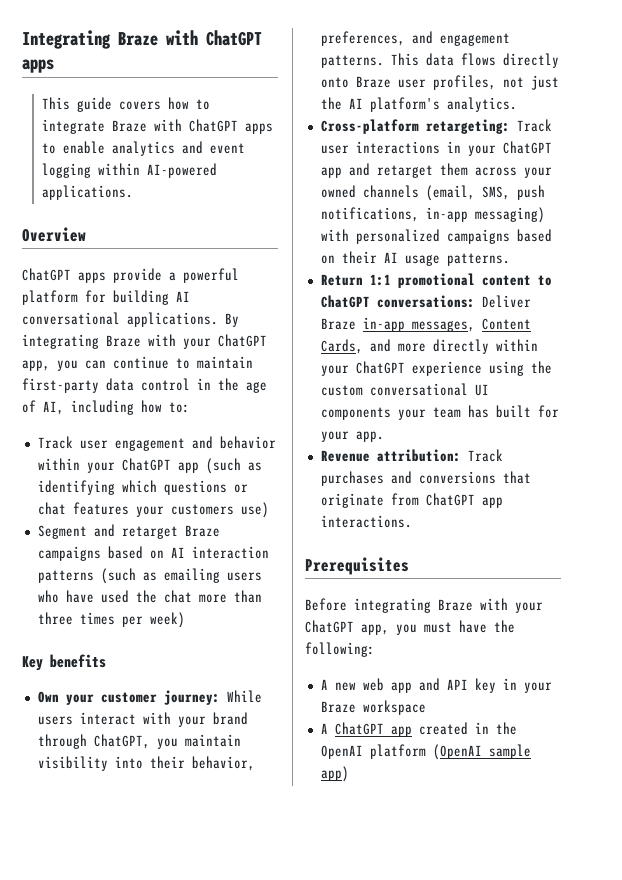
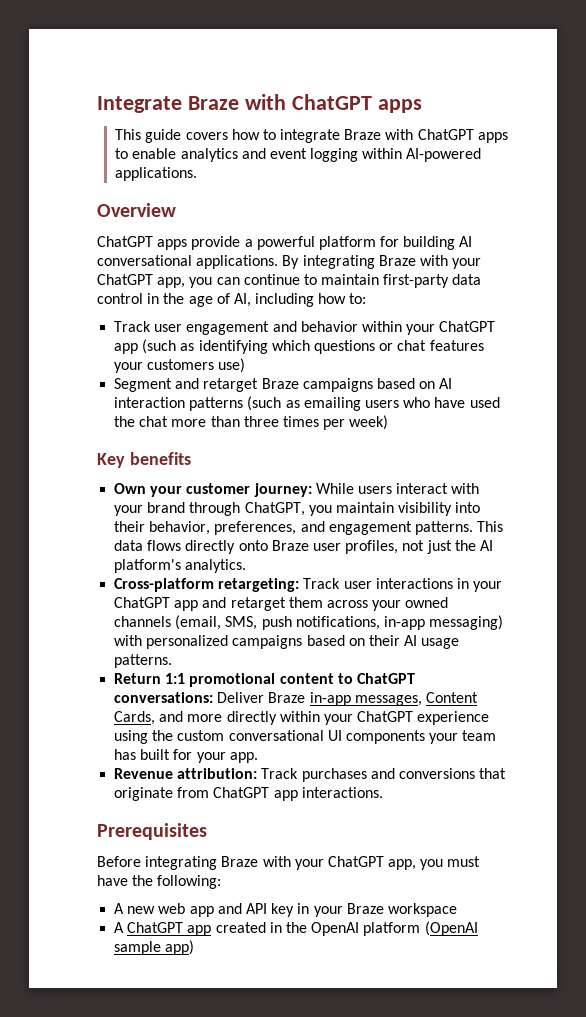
[22,30,111,49] Integrating -> [97,96,182,113] Integrate

